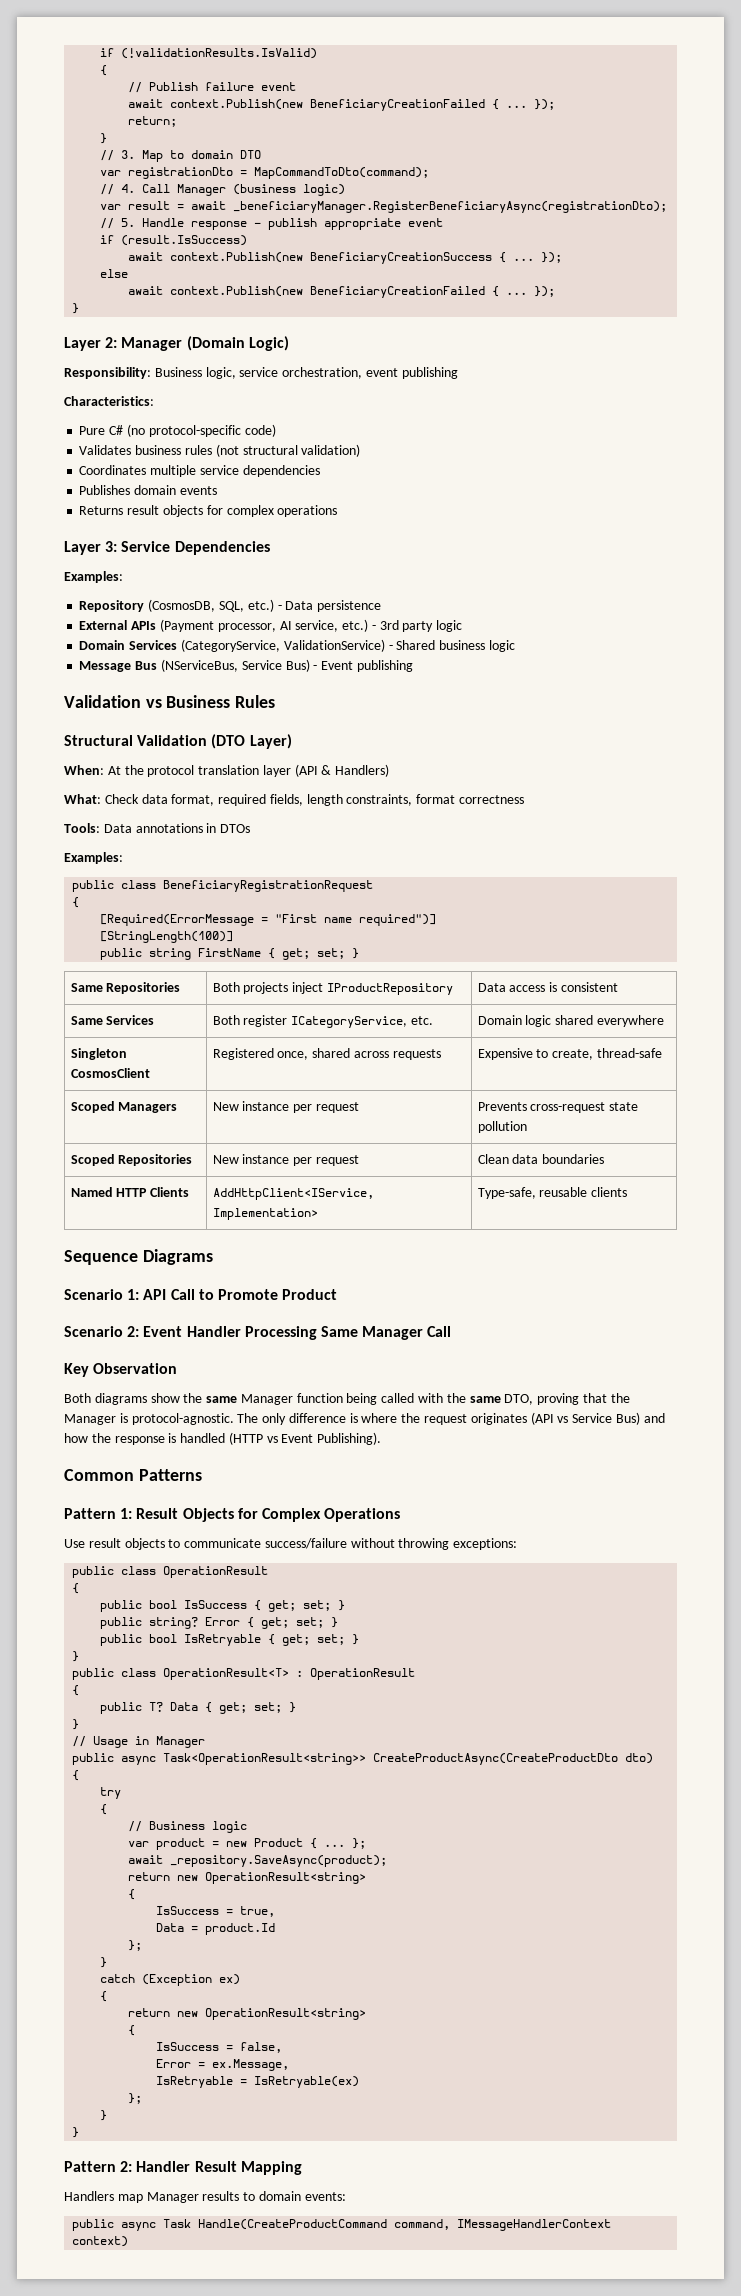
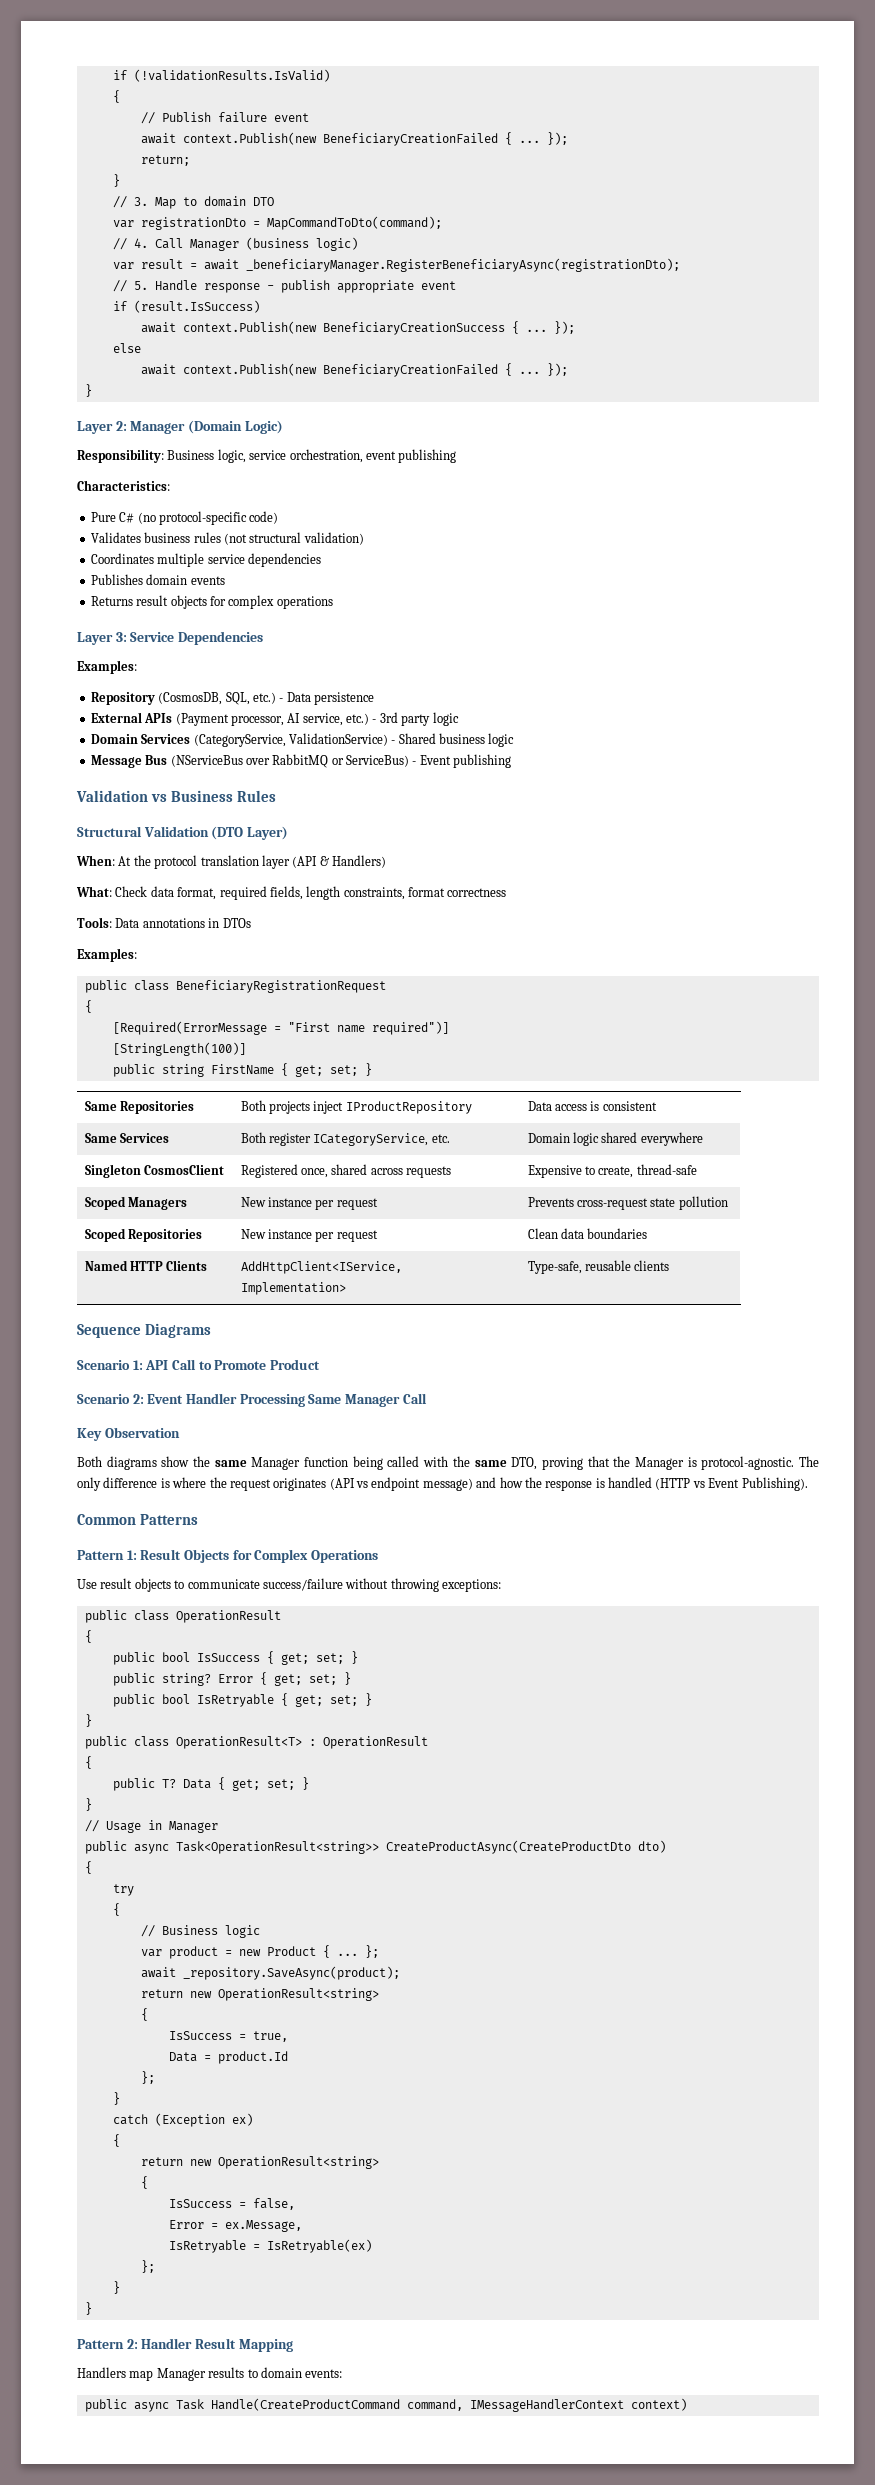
[160,659,310,672] (NServiceBus, Service Bus) -> [170,754,409,768] (NServiceBus over RabbitMQ or ServiceBus)
[572,1412,640,1425] Service Bus) -> [371,1477,473,1491] endpoint message)

